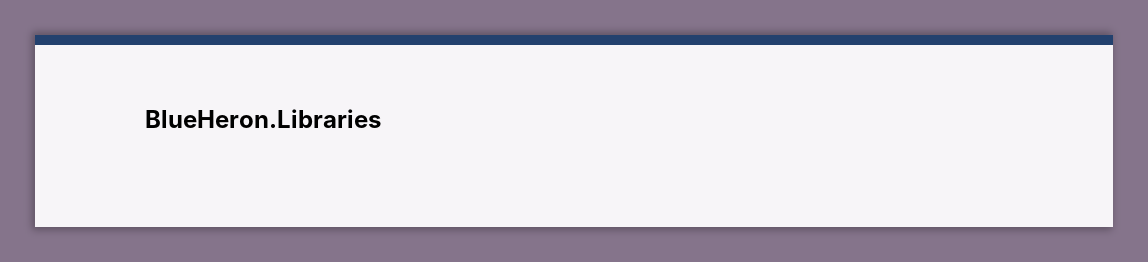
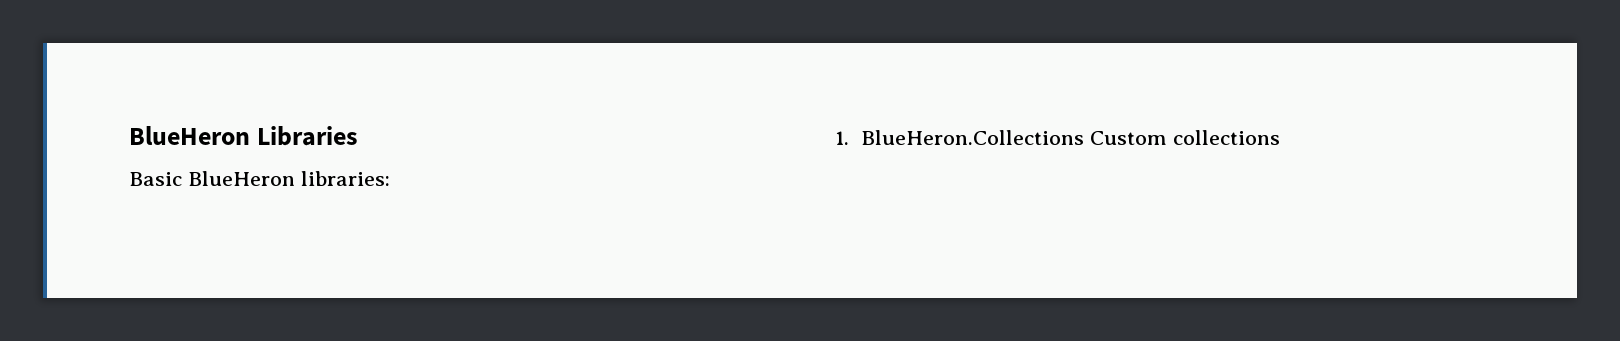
[145,109,381,128] BlueHeron.Libraries -> [129,126,359,146] [129,171,390,186] [835,130,1280,145] BlueHeron Libraries // Basic BlueHeron libraries: // 1. BlueHeron.Collections Custom collections

